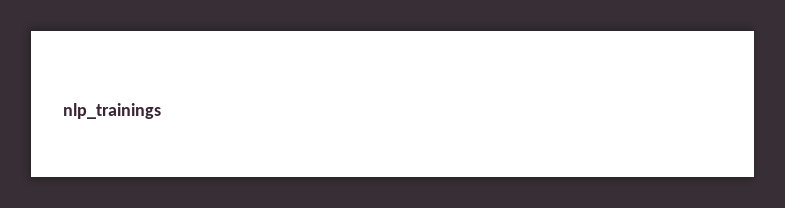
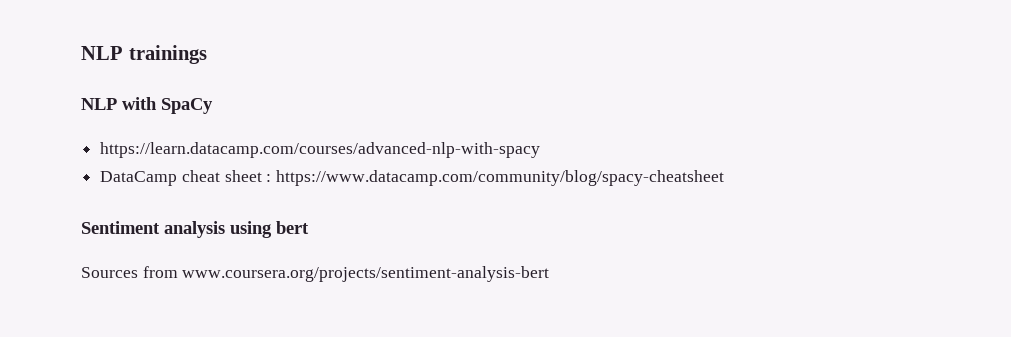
[63,103,161,119] nlp_trainings -> [81,45,207,64] [81,97,213,114] [100,142,541,158] [100,170,725,186] [81,221,309,238] [81,266,550,282] NLP trainings // NLP with SpaCy // https://learn.datacamp.com/courses/advanced-nlp-with-spacy // DataCamp cheat sheet : https://www.datacamp.com/community/blog/spacy-cheatsheet // Sentiment analysis using bert // Sources from www.coursera.org/projects/sentiment-analysis-bert

